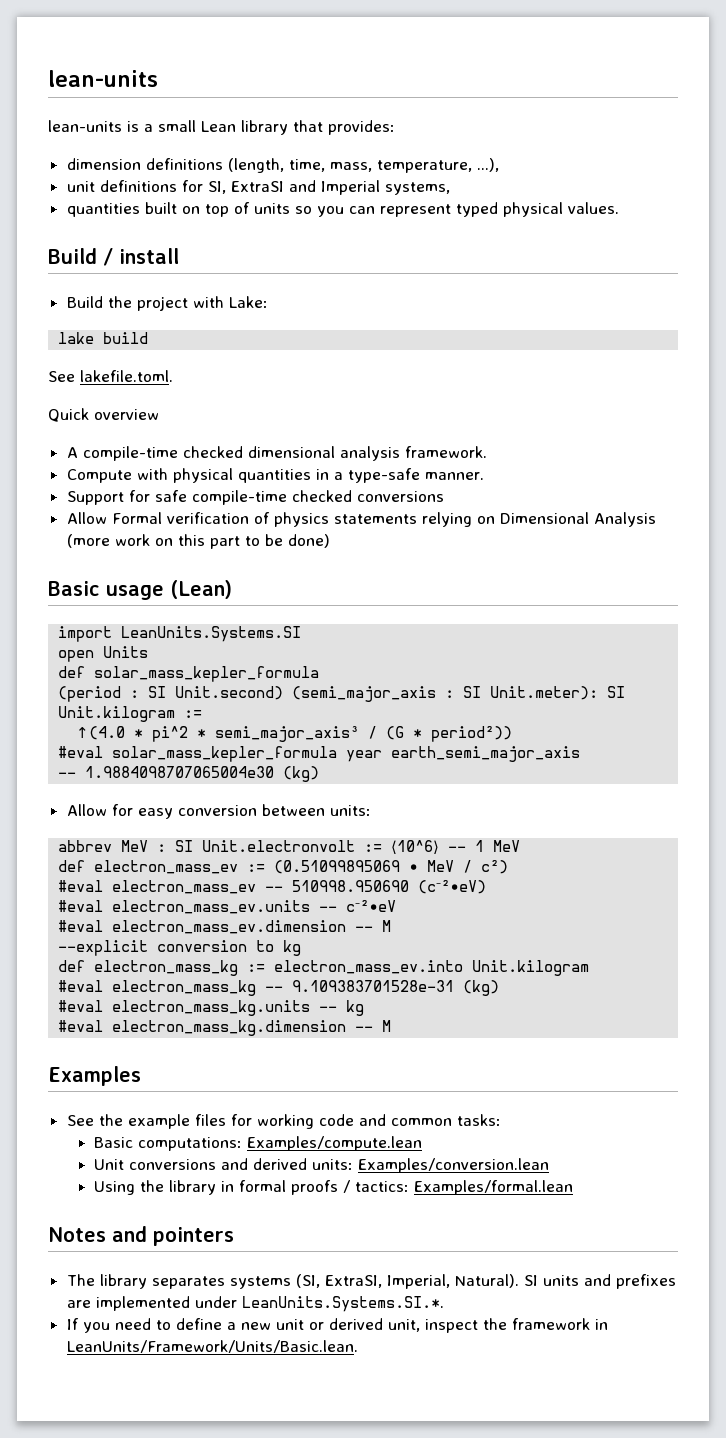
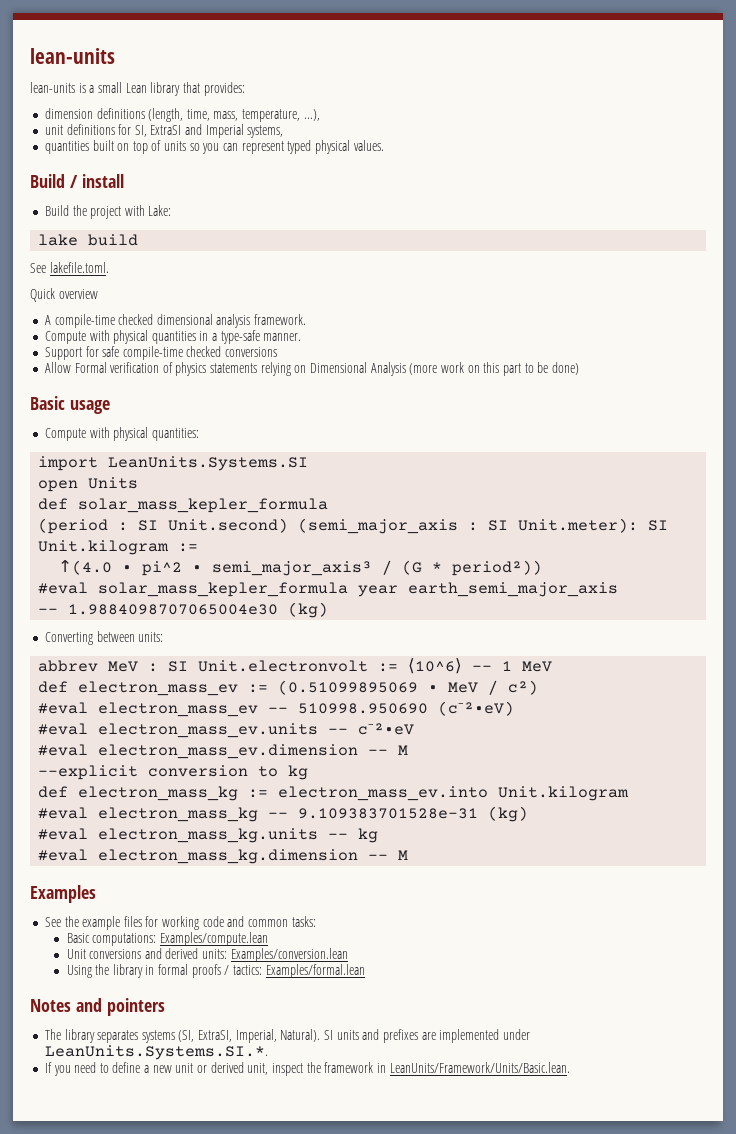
[170,580,232,599] (Lean) -> [44,427,199,441] // Compute with physical quantities:
[134,726,207,742] * pi^2 * -> [122,561,203,576] • pi^2 •
[66,804,257,819] Allow for easy conversion -> [44,632,93,645] Converting

